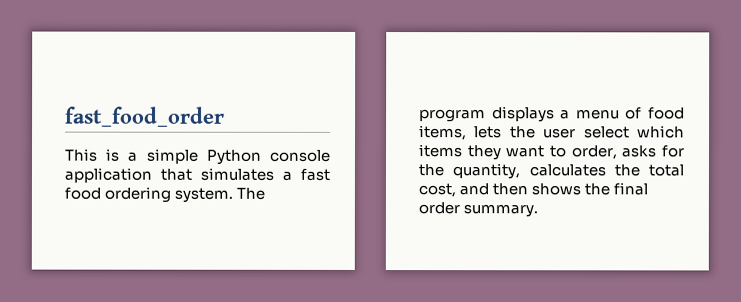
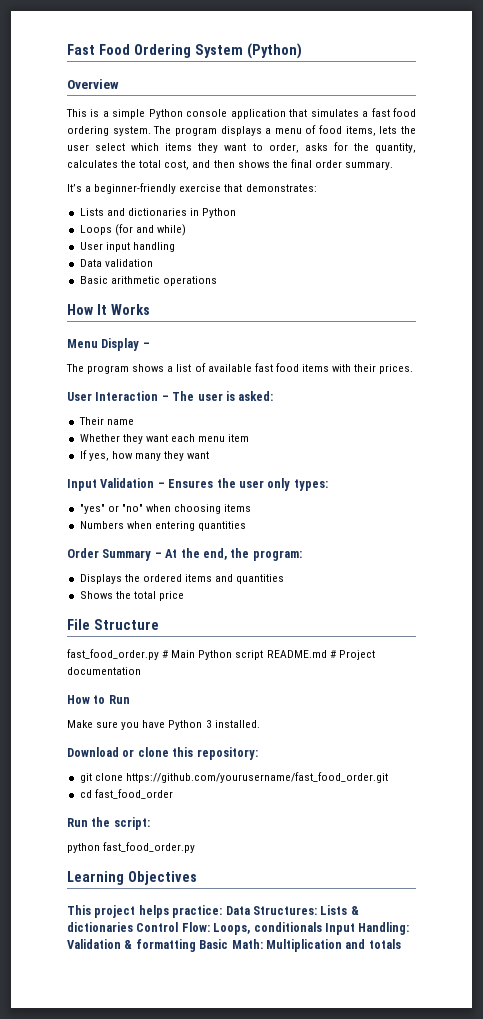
[65,106,225,127] fast_food_order -> [67,43,302,59] [67,79,119,89] Fast Food Ordering System (Python) // Overview
(539, 211) none -> [67,183,317,194] [79,208,237,218] [79,224,186,236] [79,242,175,252] [79,259,153,267] [79,276,217,286] [67,304,150,315] [67,338,150,351] [66,363,414,374] [67,391,274,401] [78,417,134,425] [79,434,250,444] [79,450,210,461] [67,478,328,491] [79,504,252,514] [79,521,246,531] [67,548,302,561] [79,574,285,584] [79,591,184,601] [67,619,159,630] [67,649,375,660] [67,667,141,675] [67,695,130,704] [67,720,260,730] [67,747,258,760] [79,772,388,783] [79,789,173,799] [67,817,150,830] [67,842,196,853] [67,871,197,885] [67,905,359,918] [67,922,410,935] [67,939,401,952] // It’s a beginner-friendly exercise that demonstrates: // Lists and dictionaries in Python // Loops (for and while) // User input handling // Data validation // Basic arithmetic operations // How It Works // Menu Display – // The program shows a list of available fast food items with their prices. // User Interaction – The user is asked: // Their name // Whether they want each menu item // If yes, how many they want // Input Validation – Ensures the user only types: // "yes" or "no" when choosing items // Numbers when entering quantities // Order Summary – At the end, the program: // Displays the ordered items and quantities // Shows the total price // File Structure // fast_food_order.py # Main Python script README.md # Project documentation // How to Run // Make sure you have Python 3 installed. // Download or clone this repository: // git clone https://github.com/yourusername/fast_food_order.git // cd fast_food_order // Run the script: // python fast_food_order.py // Learning Objectives // This project helps practice: Data Structures: Lists & dictionaries Control Flow: Loops, conditionals Input Handling: Validation & formatting Basic Math: Multiplication and totals

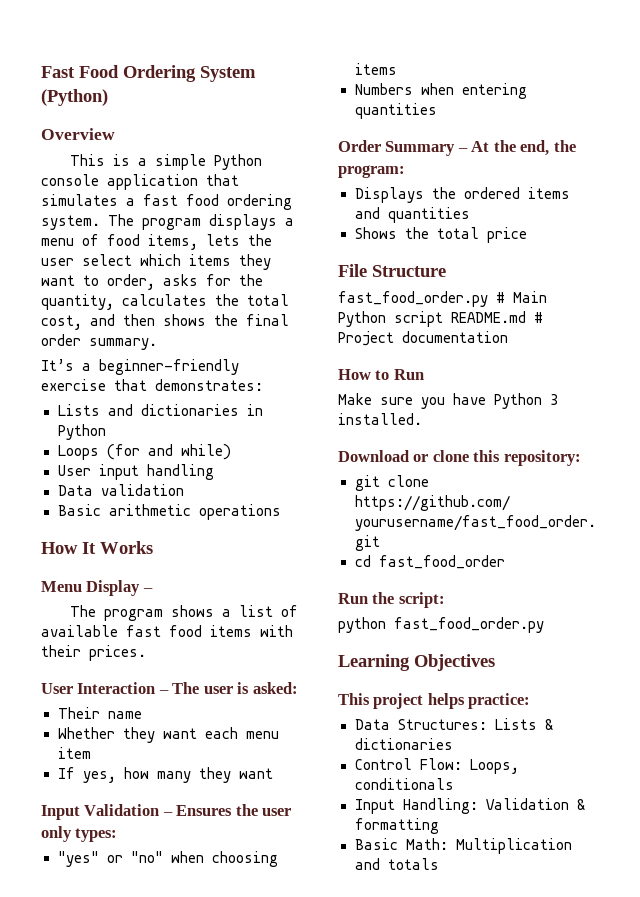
(223, 911) none -> (531, 701) //
(133, 927) none -> (453, 744) //
(322, 927) none -> (454, 784) //
(196, 945) none -> (439, 826) //

